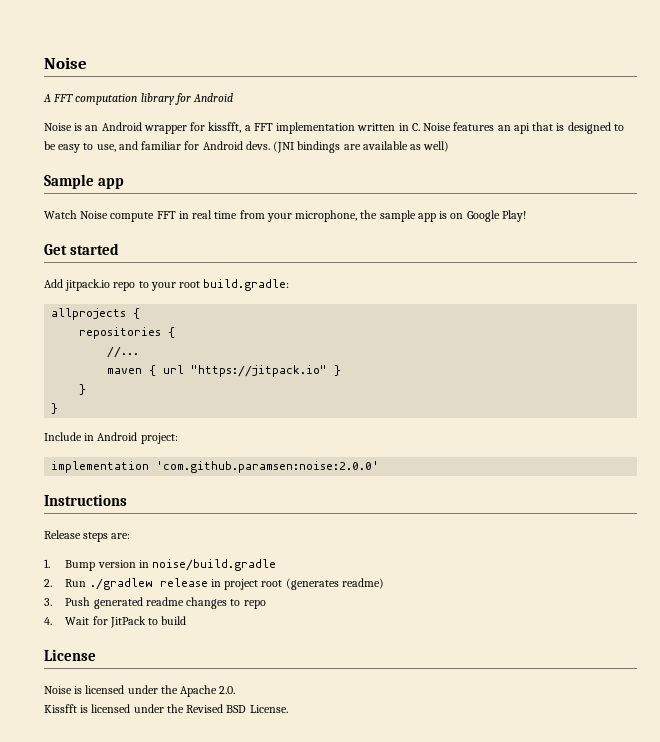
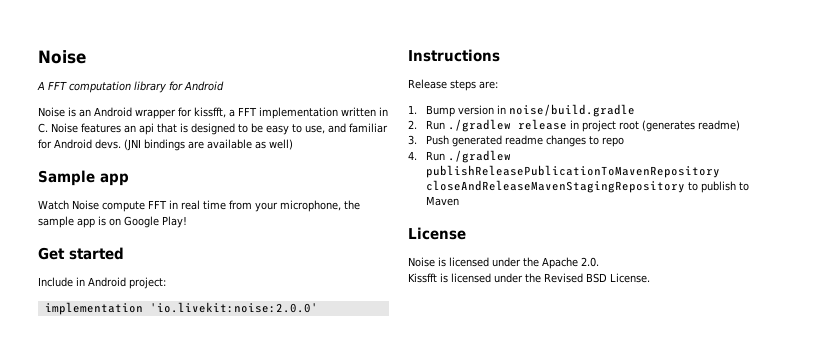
[44,279,290,291] [51,308,141,320] [79,327,176,339] [107,346,140,358] [107,365,342,377] [79,384,87,395] [51,403,59,414] // Add jitpack.io repo to your root build.gradle: // allprojects { // repositories { // //... // maven { url "https://jitpack.io" } // } // } -> (124, 253) none
[156,461,380,473] 'com.github.paramsen:noise:2.0.0' -> [149,302,318,313] 'io.livekit:noise:2.0.0'
[65,616,187,628] Wait for JitPack to build -> [425,150,511,163] [425,165,720,178] [425,180,749,193] [425,196,459,206] Run ./gradlew publishReleasePublicationToMavenRepository closeAndReleaseMavenStagingRepository to publish to Maven

